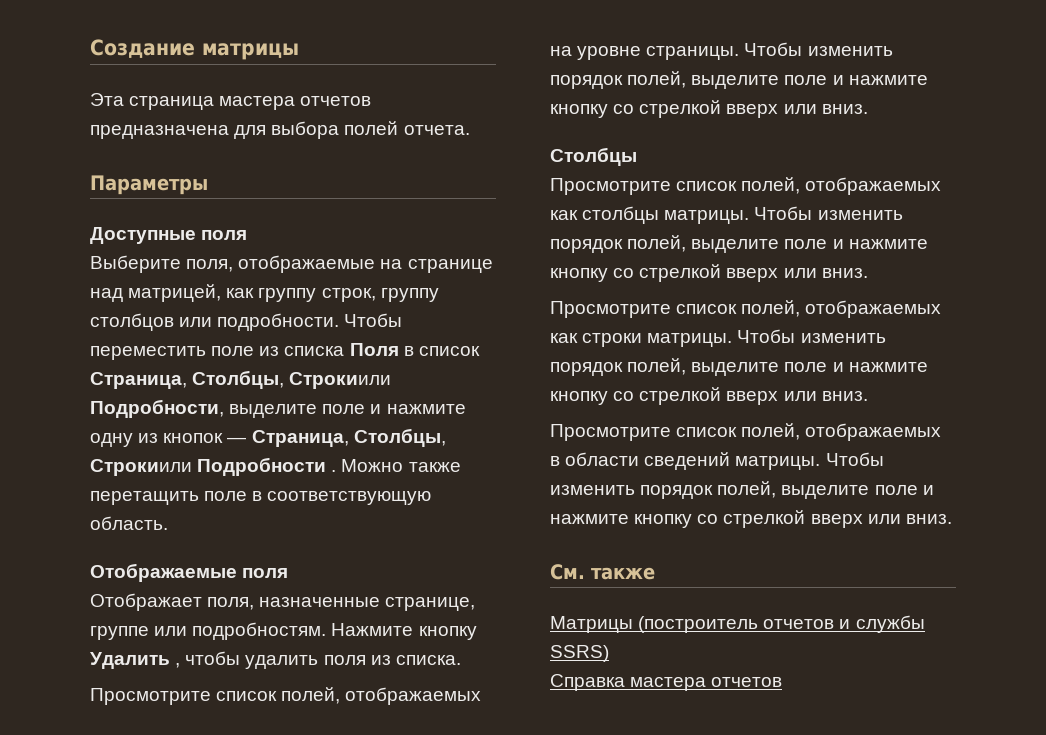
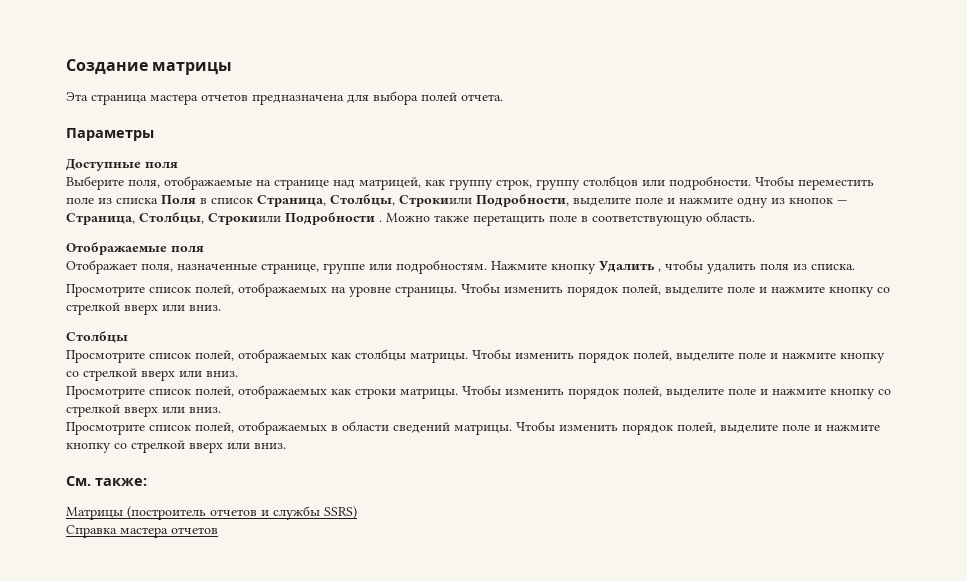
[591,567,655,580] также -> [95,478,147,486] также:

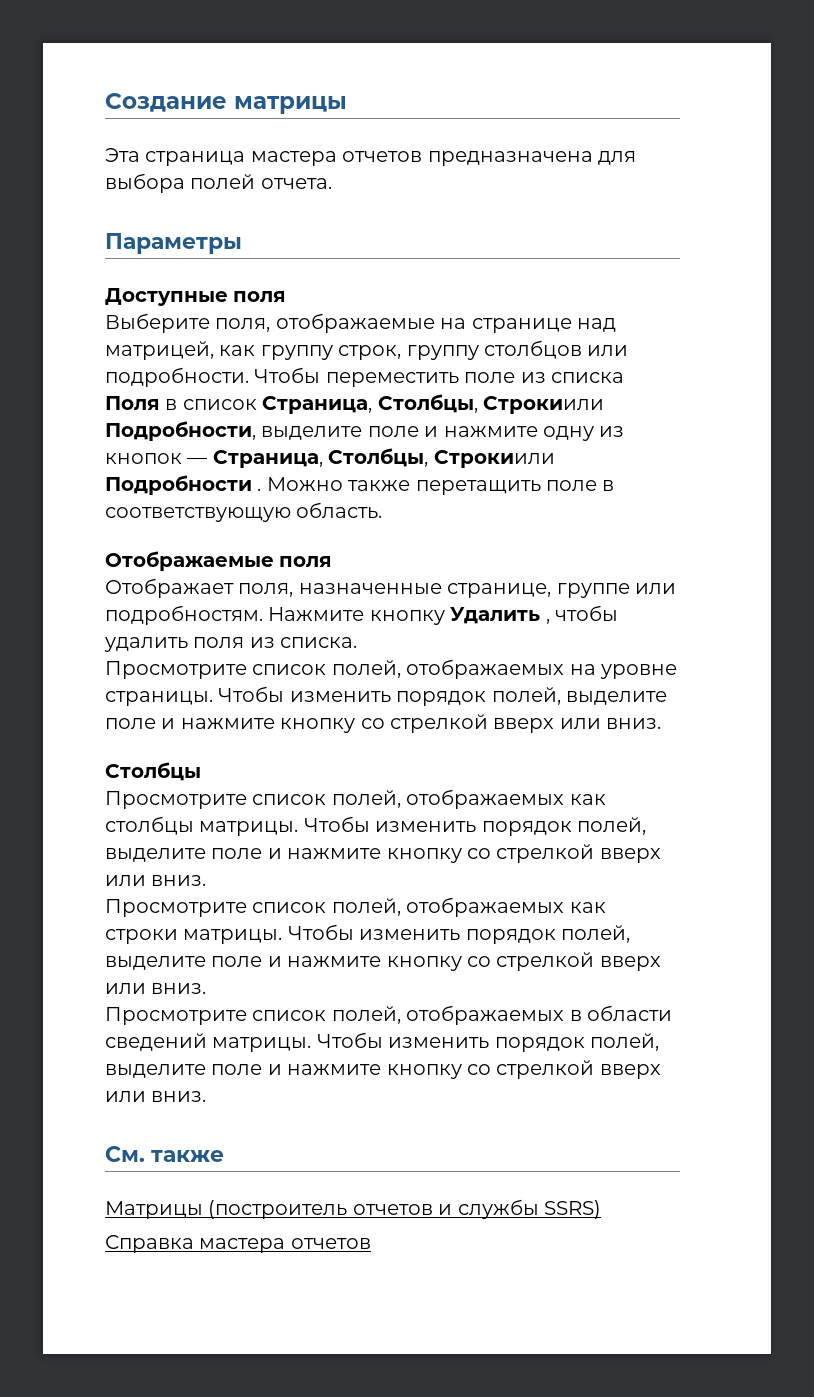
[95,478,147,486] также: -> [151,1150,224,1162] также

